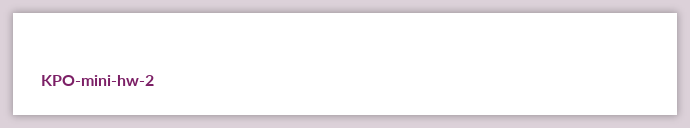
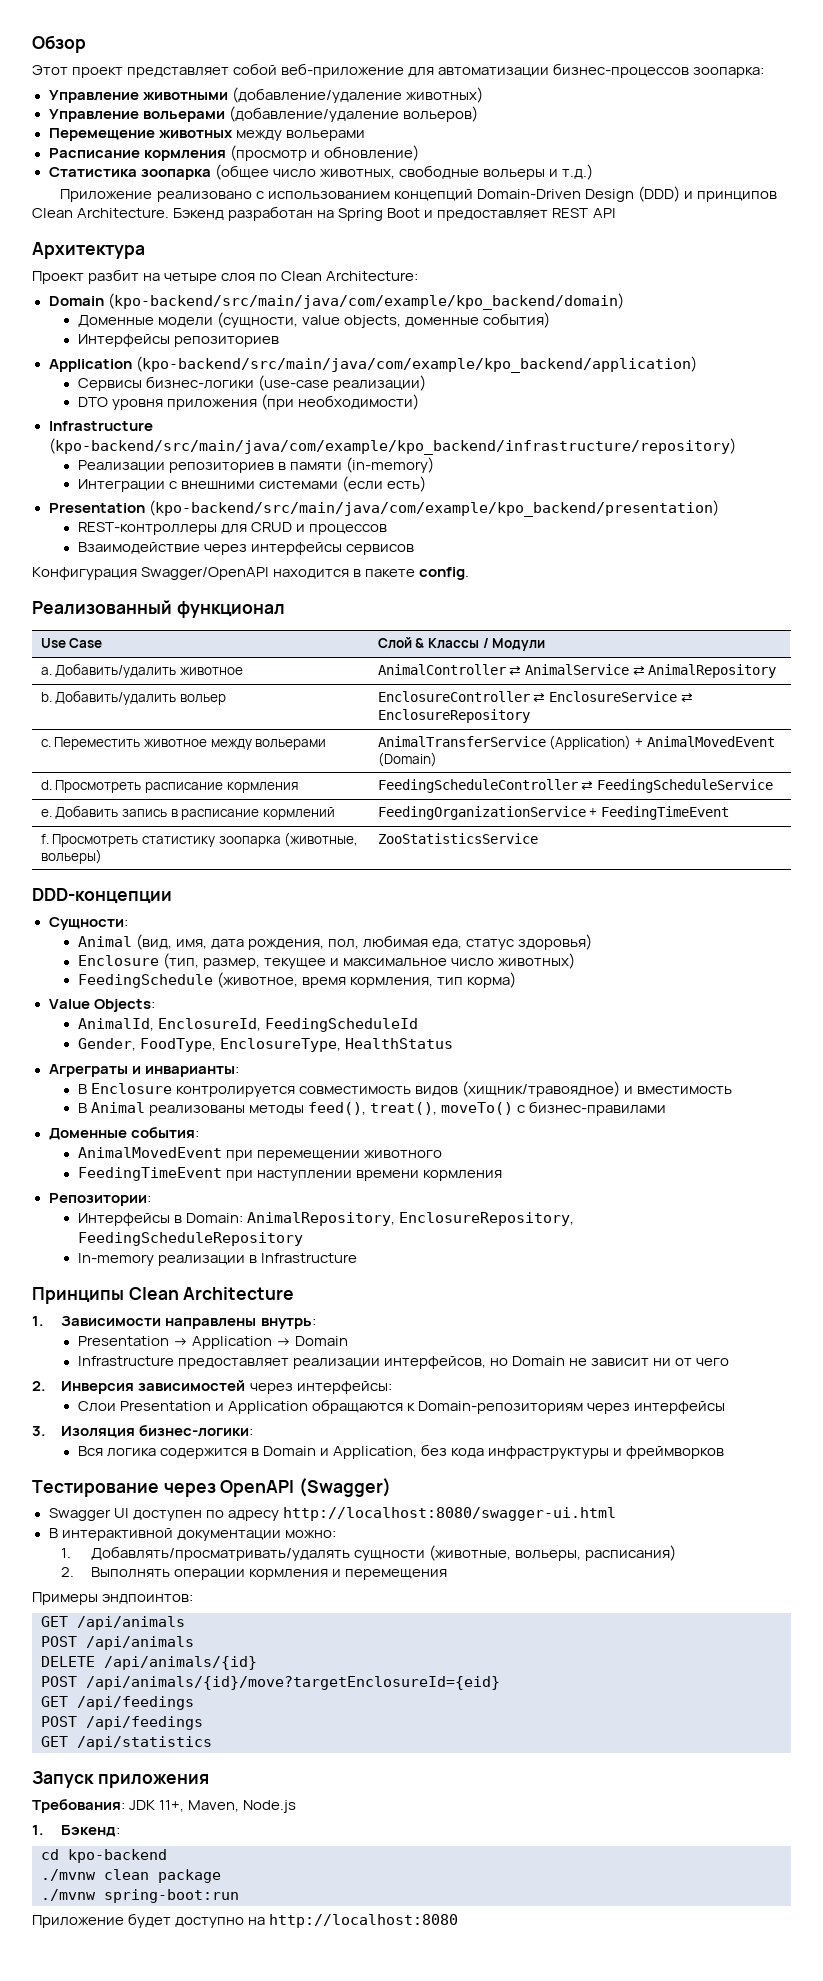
[41,75,154,86] KPO-mini-hw-2 -> [32,35,86,53] [32,63,765,78] [48,87,483,103] [48,106,478,122] [48,128,365,141] [48,145,419,161] [48,164,593,180] [60,186,777,202] [32,206,616,221] [32,242,145,259] [32,269,419,284] [48,293,624,310] [77,312,551,328] [77,334,279,347] [48,356,697,373] [77,375,427,391] [77,394,420,410] [48,421,153,431] [48,438,736,455] [77,457,435,473] [77,476,427,492] [48,500,719,517] [77,522,388,535] [77,542,415,555] [32,567,470,580] [32,600,285,618] [40,638,103,648] [377,637,546,651] [40,663,244,678] [377,664,777,678] [40,690,227,705] [377,691,693,702] [377,709,530,723] [40,737,327,750] [377,735,775,750] [377,752,437,767] [40,780,298,793] [377,779,774,793] [40,805,335,820] [377,806,730,820] [40,832,359,847] [40,849,102,864] [377,833,538,844] [32,888,172,904] [48,917,128,930] [77,934,593,950] [77,953,576,969] [77,972,517,988] [48,999,155,1012] [77,1018,419,1032] [77,1038,454,1052] [48,1064,239,1077] [77,1081,733,1097] [77,1101,667,1116] [48,1127,199,1140] [77,1147,443,1161] [77,1167,503,1181] [48,1193,151,1206] [77,1212,575,1226] [77,1232,303,1246] [77,1253,358,1266] [32,1287,295,1304] [32,1316,316,1329] [77,1336,349,1349] [77,1356,730,1369] [32,1380,392,1394] [77,1399,726,1414] [32,1425,254,1438] [77,1444,725,1459] [32,1478,392,1497] [48,1507,616,1521] [48,1528,336,1541] [61,1545,677,1561] [61,1567,448,1580] [32,1592,194,1605] [41,1616,185,1630] [41,1636,194,1650] [41,1656,257,1670] [41,1676,500,1690] [41,1696,194,1710] [41,1716,203,1730] [41,1736,212,1750] [32,1771,209,1788] [32,1799,297,1813] [32,1825,121,1837] [41,1849,167,1863] [41,1869,221,1883] [41,1889,239,1903] [32,1913,459,1928] Обзор // Этот проект представляет собой веб-приложение для автоматизации бизнес-процессов зоопарка: // Управление животными (добавление/удаление животных) // Управление вольерами (добавление/удаление вольеров) // Перемещение животных между вольерами // Расписание кормления (просмотр и обновление) // Статистика зоопарка (общее число животных, свободные вольеры и т.д.) // Приложение реализовано с использованием концепций Domain-Driven Design (DDD) и принципов Clean Architecture. Бэкенд разработан на Spring Boot и предоставляет REST API // Архитектура // Проект разбит на четыре слоя по Clean Architecture: // Domain (kpo-backend/src/main/java/com/example/kpo_backend/domain) // Доменные модели (сущности, value objects, доменные события) // Интерфейсы репозиториев // Application (kpo-backend/src/main/java/com/example/kpo_backend/application) // Сервисы бизнес-логики (use-case реализации) // DTO уровня приложения (при необходимости) // Infrastructure (kpo-backend/src/main/java/com/example/kpo_backend/infrastructure/repository) // Реализации репозиториев в памяти (in-memory) // Интеграции с внешними системами (если есть) // Presentation (kpo-backend/src/main/java/com/example/kpo_backend/presentation) // REST-контроллеры для CRUD и процессов // Взаимодействие через интерфейсы сервисов // Конфигурация Swagger/OpenAPI находится в пакете config. // Реализованный функционал // Use Case | Слой & Классы / Модули // a. Добавить/удалить животное | AnimalController ⇄ AnimalService ⇄ AnimalRepository // b. Добавить/удалить вольер | EnclosureController ⇄ EnclosureService ⇄ EnclosureRepository // c. Переместить животное между вольерами | AnimalTransferService (Application) + AnimalMovedEvent (Domain) // d. Просмотреть расписание кормления | FeedingScheduleController ⇄ FeedingScheduleService // e. Добавить запись в расписание кормлений | FeedingOrganizationService + FeedingTimeEvent // f. Просмотреть статистику зоопарка (животные, вольеры) | ZooStatisticsService // DDD-концепции // Сущности: // Animal (вид, имя, дата рождения, пол, любимая еда, статус здоровья) // Enclosure (тип, размер, текущее и максимальное число животных) // FeedingSchedule (животное, время кормления, тип корма) // Value Objects: // AnimalId, EnclosureId, FeedingScheduleId // Gender, FoodType, EnclosureType, HealthStatus // Агреграты и инварианты: // В Enclosure контролируется совместимость видов (хищник/травоядное) и вместимость // В Animal реализованы методы feed(), treat(), moveTo() с бизнес-правилами // Доменные события: // AnimalMovedEvent при перемещении животного // FeedingTimeEvent при наступлении времени кормления // Репозитории: // Интерфейсы в Domain: AnimalRepository, EnclosureRepository, FeedingScheduleRepository // In-memory реализации в Infrastructure // Принципы Clean Architecture // 1. Зависимости направлены внутрь: // Presentation → Application → Domain // Infrastructure предоставляет реализации интерфейсов, но Domain не зависит ни от чего // 2. Инверсия зависимостей через интерфейсы: // Слои Presentation и Application обращаются к Domain-репозиториям через интерфейсы // 3. Изоляция бизнес-логики: // Вся логика содержится в Domain и Application, без кода инфраструктуры и фреймворков // Тестирование через OpenAPI (Swagger) // Swagger UI доступен по адресу http://localhost:8080/swagger-ui.html // В интерактивной документации можно: // 1. Добавлять/просматривать/удалять сущности (животные, вольеры, расписания) // 2. Выполнять операции кормления и перемещения // Примеры эндпоинтов: // GET /api/animals // POST /api/animals // DELETE /api/animals/{id} // POST /api/animals/{id}/move?targetEnclosureId={eid} // GET /api/feedings // POST /api/feedings // GET /api/statistics // Запуск приложения // Требования: JDK 11+, Maven, Node.js // 1. Бэкенд: // cd kpo-backend // ./mvnw clean package // ./mvnw spring-boot:run // Приложение будет доступно на http://localhost:8080

